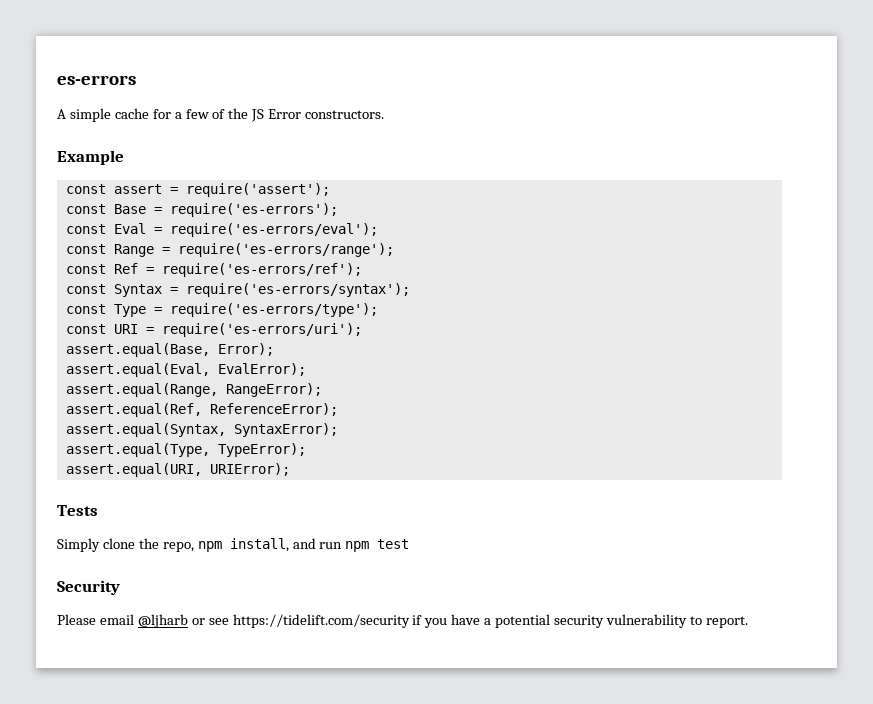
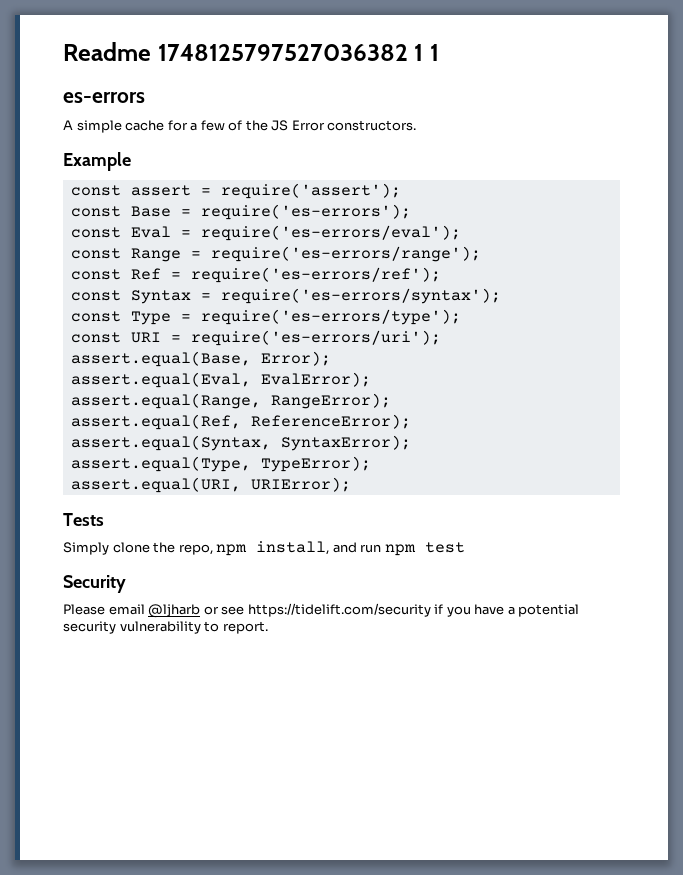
(57, 80) none -> [63,42,439,61] Readme 1748125797527036382 1 1 //

